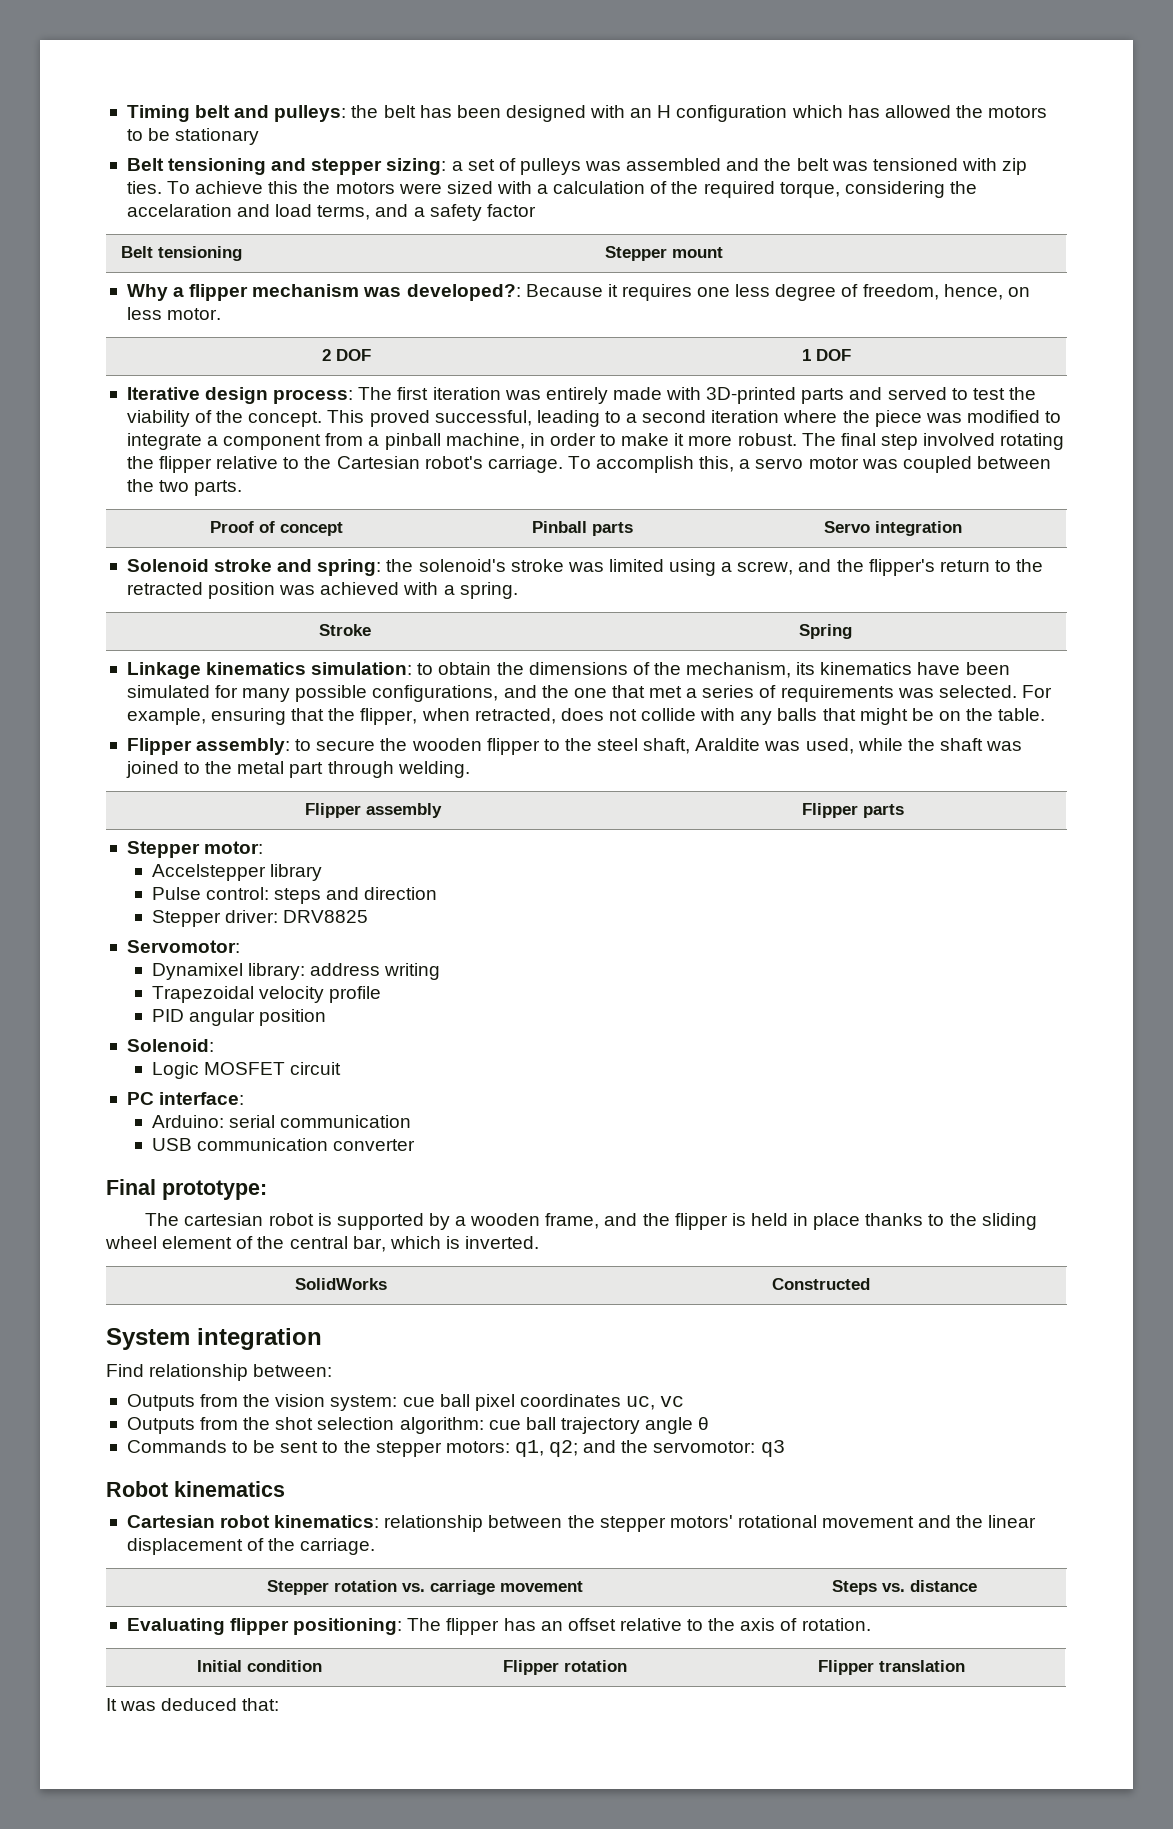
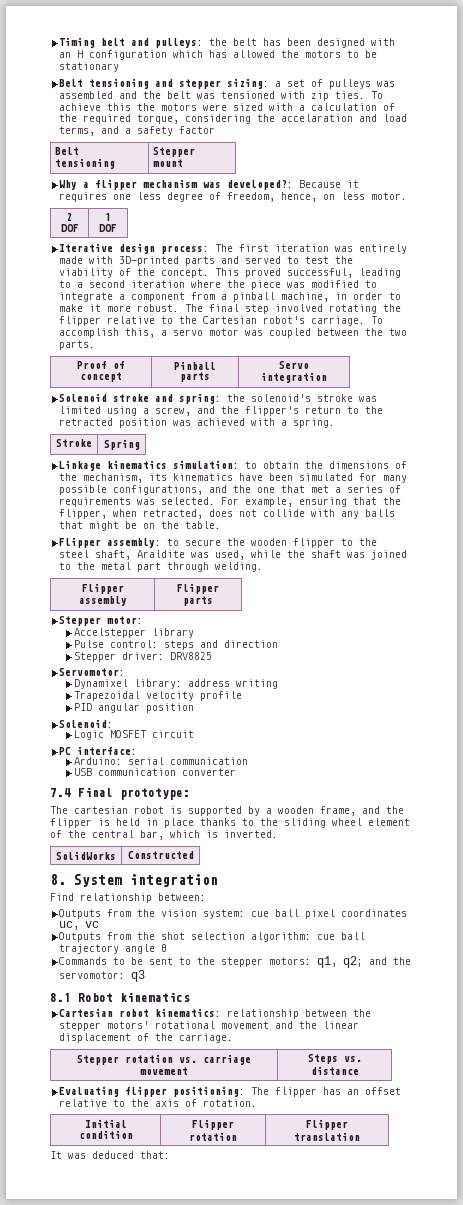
(415, 1145) none -> [50,788,71,797] 7.4
(870, 1284) none -> [50,874,66,885] 8.
(785, 1448) none -> [50,993,71,1002] 8.1

